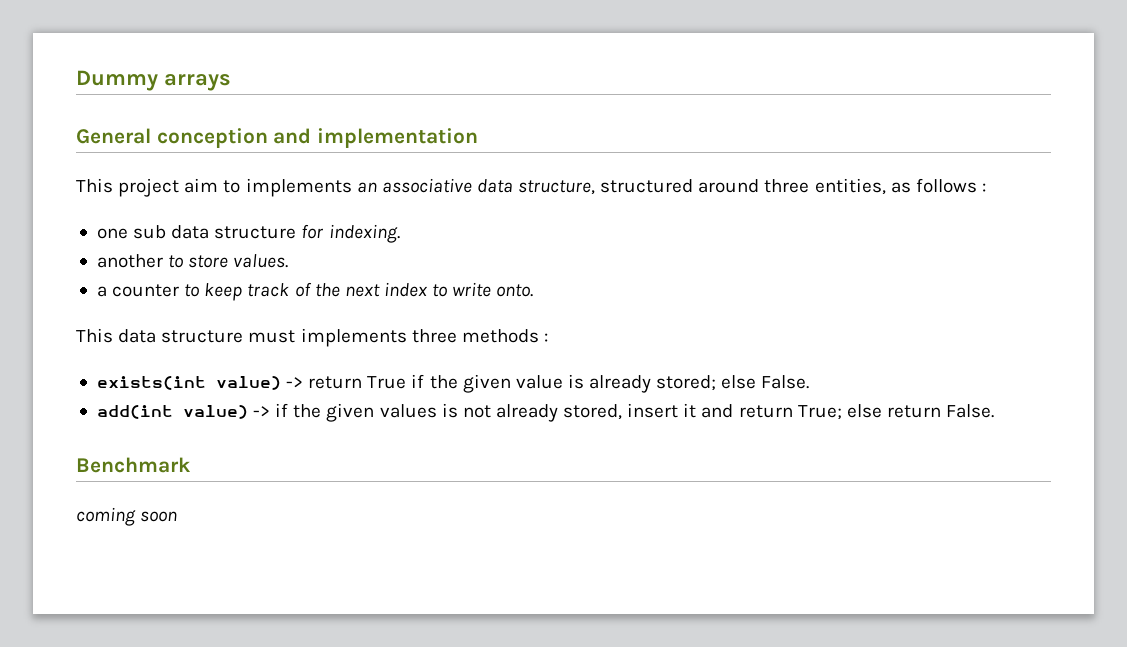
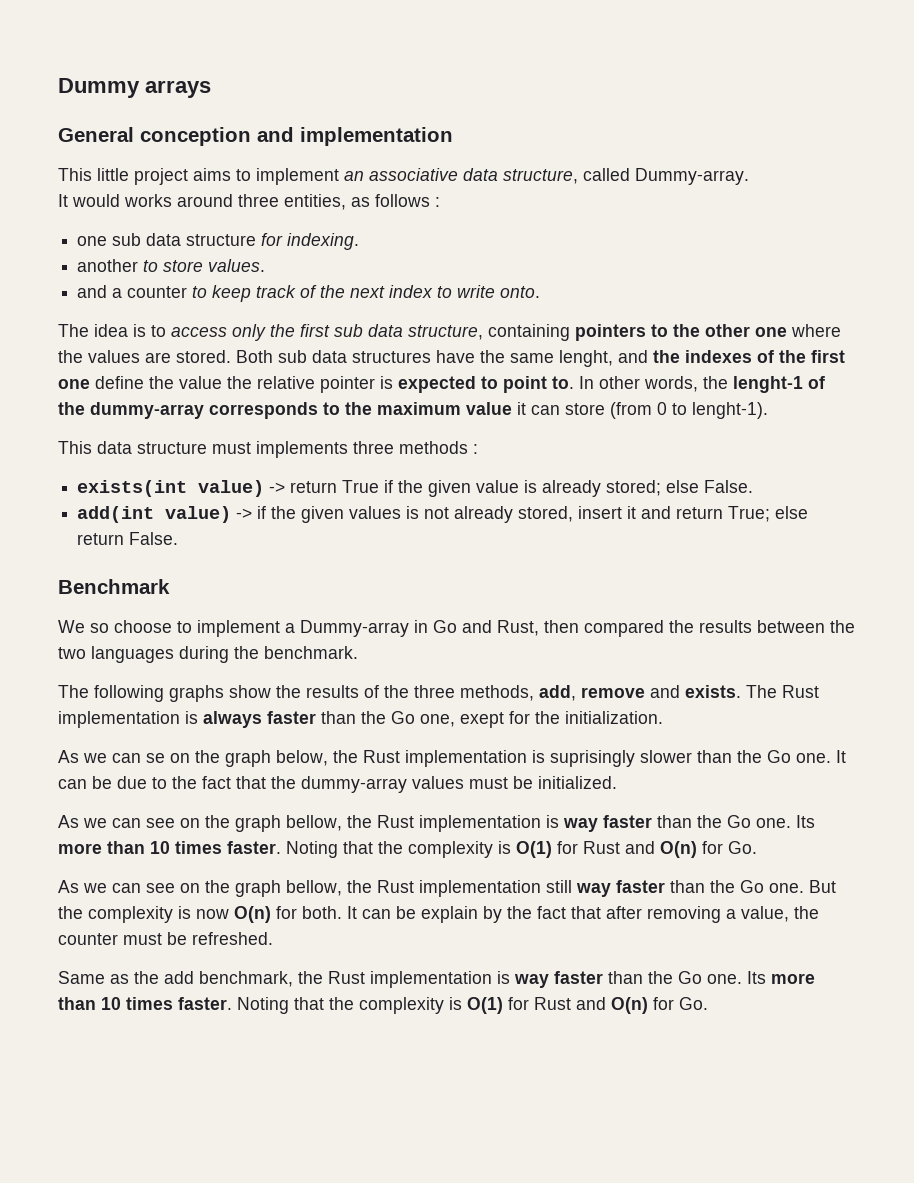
[118,178,694,197] project aim to implements an associative data structure, structured -> [97,168,749,185] [58,194,172,207] little project aims to implement an associative data structure, called Dummy-array. // It would works
(289, 261) none -> [77,285,108,298] and
(534, 290) none -> [58,324,841,341] [58,350,845,367] [58,376,825,393] [58,402,768,419] // The idea is to access only the first sub data structure, containing pointers to the other one where the values are stored. Both sub data structures have the same lenght, and the indexes of the first one define the value the relative pointer is expected to point to. In other words, the lenght-1 of the dummy-array corresponds to the maximum value it can store (from 0 to lenght-1).
[76,507,178,526] coming soon -> [58,620,855,637] [58,646,358,663] [58,685,819,702] [58,711,663,728] [58,750,846,767] [58,776,617,793] [58,815,815,832] [58,841,757,858] [58,880,836,897] [58,906,819,923] [58,932,273,945] [58,971,815,988] [58,997,708,1014] We so choose to implement a Dummy-array in Go and Rust, then compared the results between the two languages during the benchmark. // The following graphs show the results of the three methods, add, remove and exists. The Rust implementation is always faster than the Go one, exept for the initialization. // As we can se on the graph below, the Rust implementation is suprisingly slower than the Go one. It can be due to the fact that the dummy-array values must be initialized. // As we can see on the graph bellow, the Rust implementation is way faster than the Go one. Its more than 10 times faster. Noting that the complexity is O(1) for Rust and O(n) for Go. // As we can see on the graph bellow, the Rust implementation still way faster than the Go one. But the complexity is now O(n) for both. It can be explain by the fact that after removing a value, the counter must be refreshed. // Same as the add benchmark, the Rust implementation is way faster than the Go one. Its more than 10 times faster. Noting that the complexity is O(1) for Rust and O(n) for Go.

